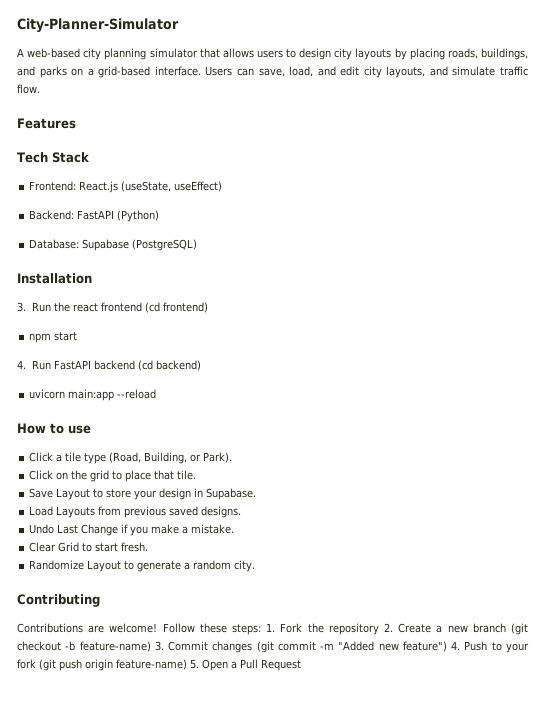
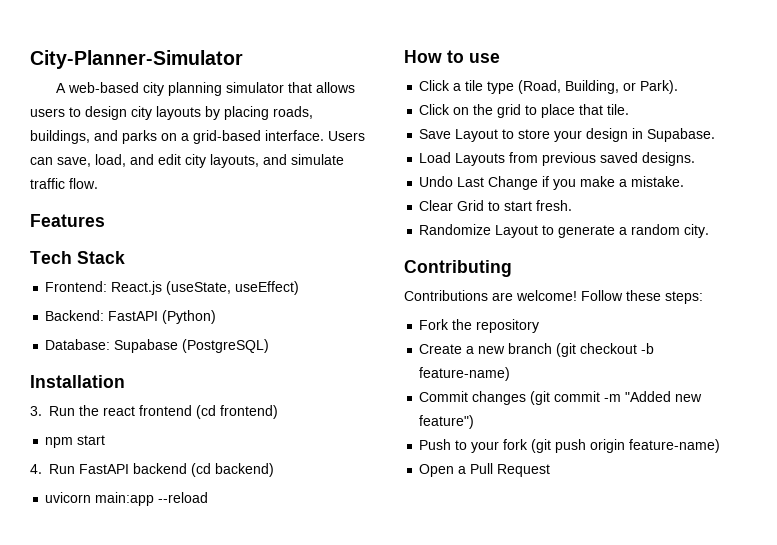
[266,623,276,632] 1. -> (703, 297) //
[383,623,393,632] 2. -> (540, 326) //
[154,641,164,651] 3. -> (511, 374) //
[451,641,461,650] 4. -> (475, 422) //
[190,659,199,669] 5. -> (721, 446) //

